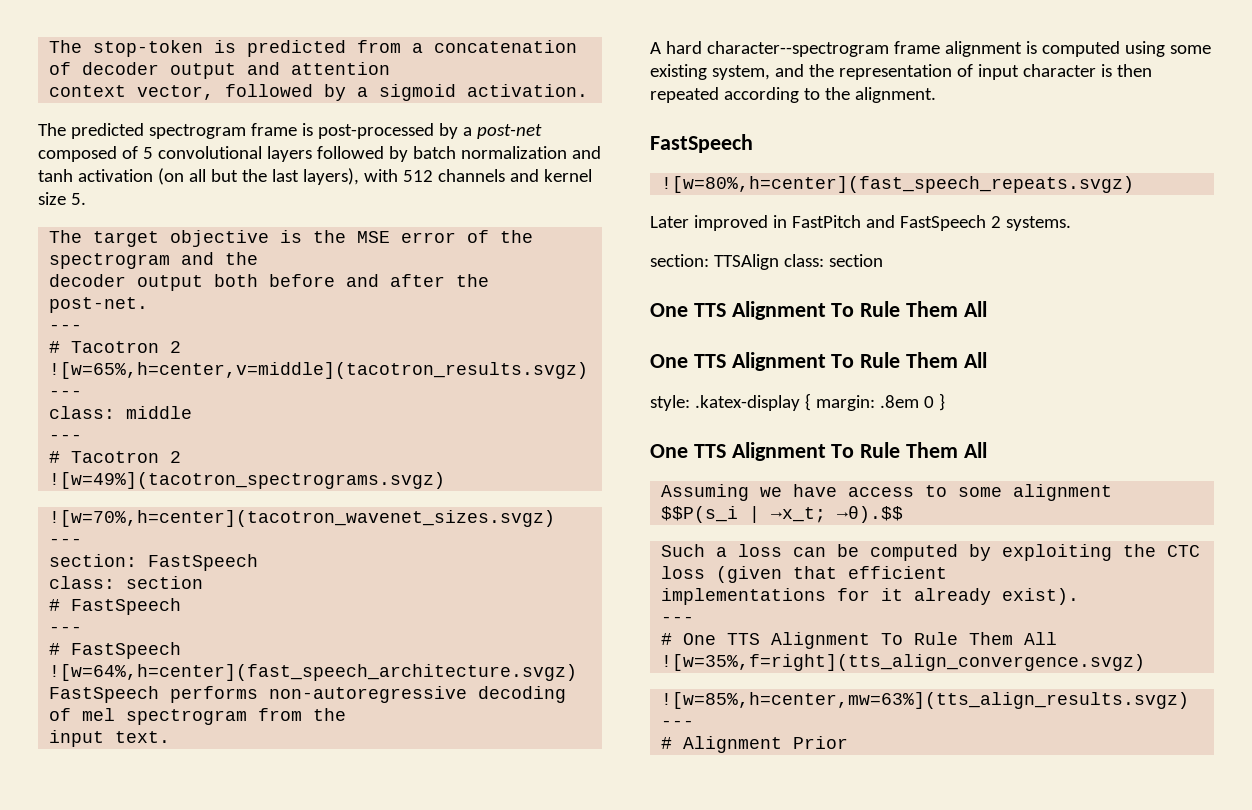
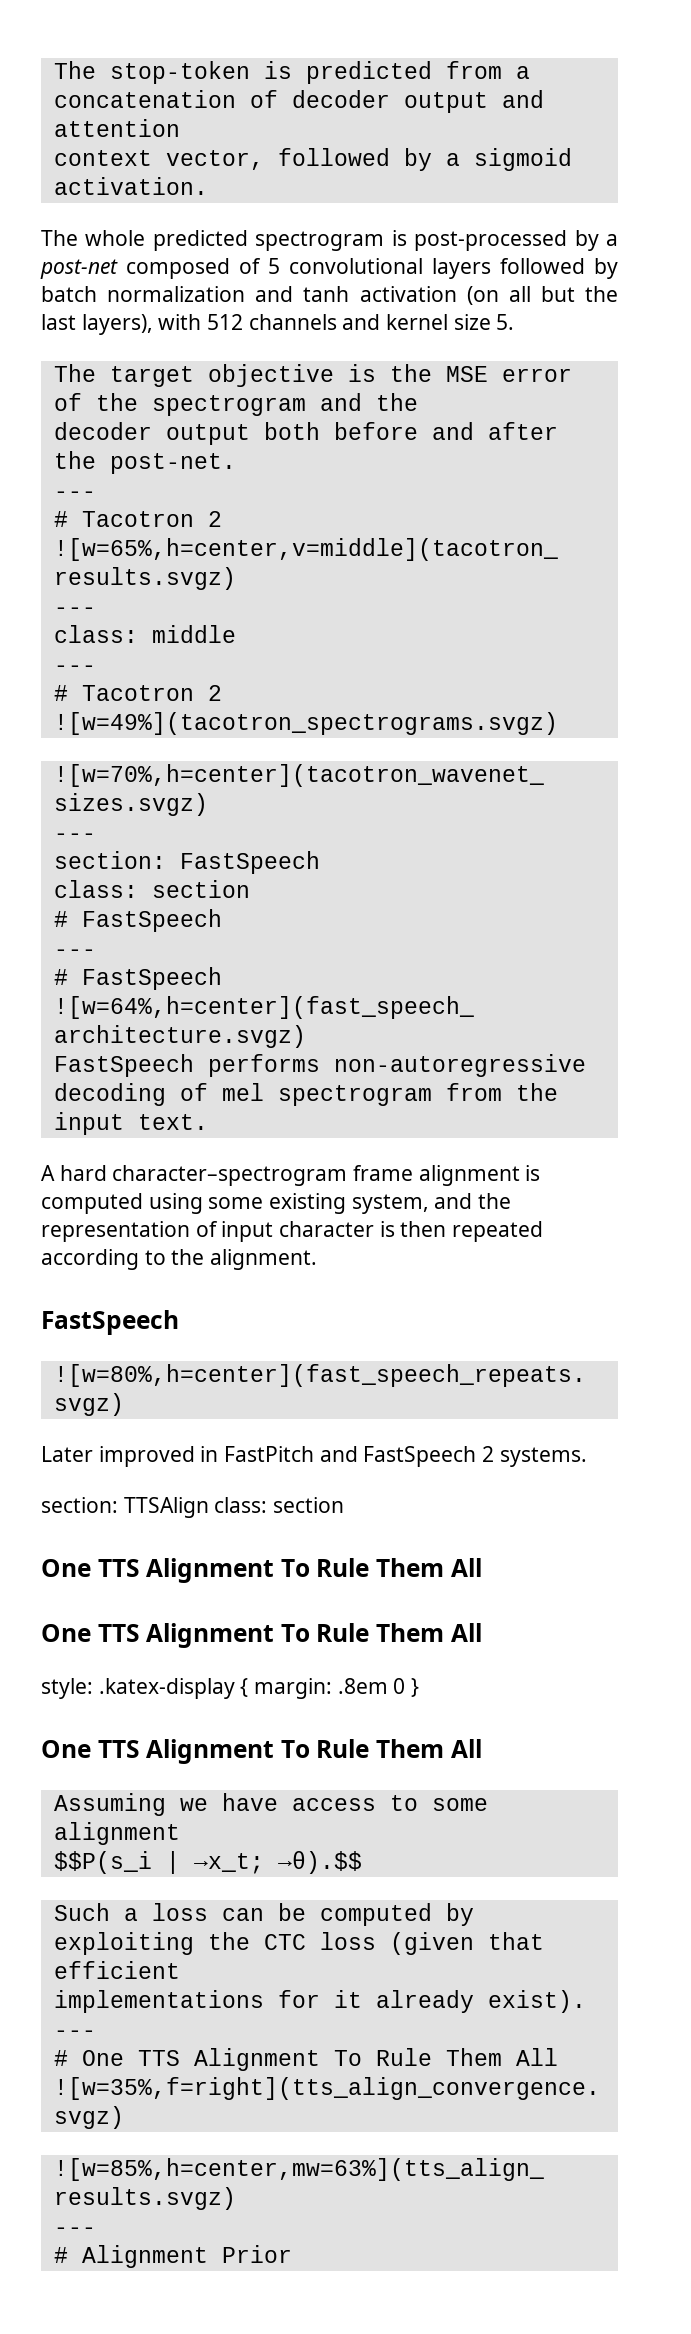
(66, 129) none -> [85,230,146,246] whole
[250,123,297,136] frame -> (385, 241) none
[706,41,889,57] character--spectrogram -> [112,1165,348,1186] character–spectrogram

